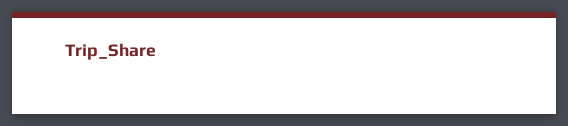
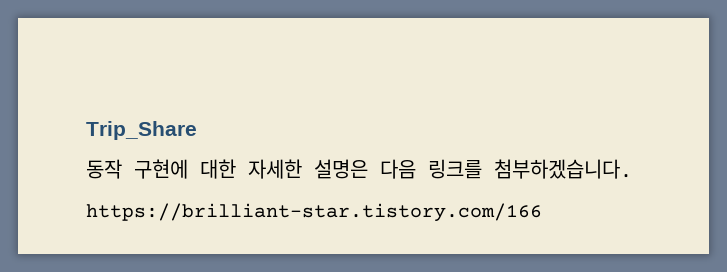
(156, 51) none -> [86,159,632,179] [86,203,542,222] // 동작 구현에 대한 자세한 설명은 다음 링크를 첨부하겠습니다. // https://brilliant-star.tistory.com/166

